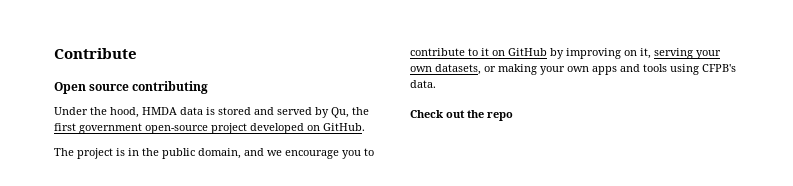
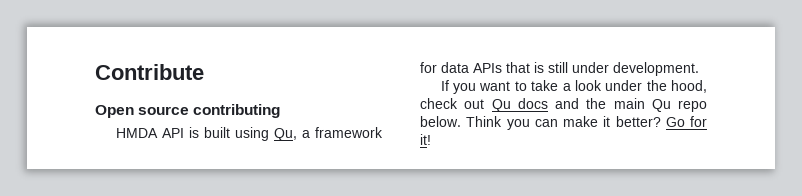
[54,107,369,118] [54,123,365,134] [54,148,374,159] [410,48,721,59] [410,64,736,75] [410,80,436,88] [410,110,513,121] Under the hood, HMDA data is stored and served by Qu, the first government open-source project developed on GitHub. // The project is in the public domain, and we encourage you to contribute to it on GitHub by improving on it, serving your own datasets, or making your own apps and tools using CFPB's data. // Check out the repo -> [115,127,383,141] [420,62,699,76] [440,80,707,94] [420,98,707,112] [420,116,707,130] [420,134,431,145] HMDA API is built using Qu, a framework for data APIs that is still under development. // If you want to take a look under the hood, check out Qu docs and the main Qu repo below. Think you can make it better? Go for it!

